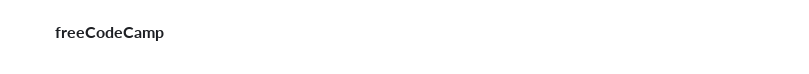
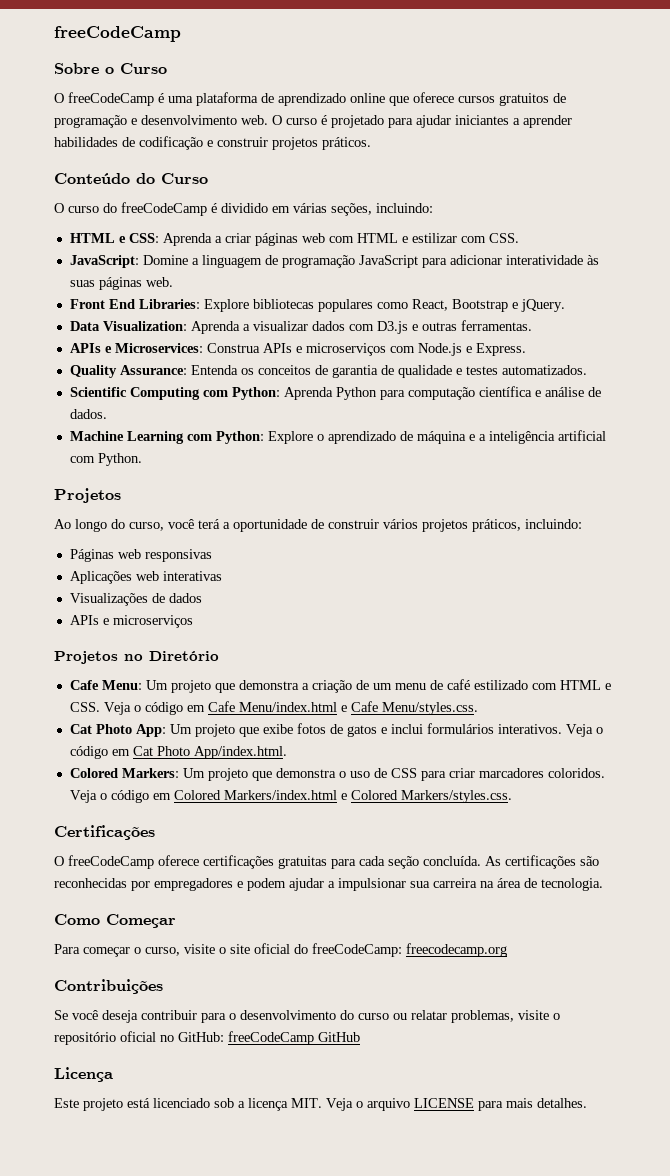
[55,27,164,41] freeCodeCamp -> [54,26,181,42] [54,63,167,74] [54,92,566,106] [54,115,572,128] [54,136,371,150] [54,173,208,184] [54,202,433,216] [69,233,519,246] [69,255,599,268] [69,277,173,290] [69,299,565,312] [69,320,532,334] [69,343,526,356] [69,365,587,378] [69,386,601,400] [69,409,107,419] [69,430,606,444] [69,453,142,466] [54,488,121,503] [54,519,582,532] [69,549,212,562] [69,571,222,584] [69,593,202,606] [69,615,193,628] [54,651,219,664] [69,679,611,693] [69,701,478,715] [69,723,603,737] [69,746,287,759] [69,768,605,781] [69,790,512,803] [54,825,155,840] [54,855,599,869] [54,878,603,891] [54,914,176,928] [54,943,507,957] [54,979,163,994] [54,1010,560,1023] [54,1031,360,1045] [54,1067,113,1082] [54,1098,587,1111] freeCodeCamp // Sobre o Curso // O freeCodeCamp é uma plataforma de aprendizado online que oferece cursos gratuitos de programação e desenvolvimento web. O curso é projetado para ajudar iniciantes a aprender habilidades de codificação e construir projetos práticos. // Conteúdo do Curso // O curso do freeCodeCamp é dividido em várias seções, incluindo: // HTML e CSS: Aprenda a criar páginas web com HTML e estilizar com CSS. // JavaScript: Domine a linguagem de programação JavaScript para adicionar interatividade às suas páginas web. // Front End Libraries: Explore bibliotecas populares como React, Bootstrap e jQuery. // Data Visualization: Aprenda a visualizar dados com D3.js e outras ferramentas. // APIs e Microservices: Construa APIs e microserviços com Node.js e Express. // Quality Assurance: Entenda os conceitos de garantia de qualidade e testes automatizados. // Scientific Computing com Python: Aprenda Python para computação científica e análise de dados. // Machine Learning com Python: Explore o aprendizado de máquina e a inteligência artificial com Python. // Projetos // Ao longo do curso, você terá a oportunidade de construir vários projetos práticos, incluindo: // Páginas web responsivas // Aplicações web interativas // Visualizações de dados // APIs e microserviços // Projetos no Diretório // Cafe Menu: Um projeto que demonstra a criação de um menu de café estilizado com HTML e CSS. Veja o código em Cafe Menu/index.html e Cafe Menu/styles.css. // Cat Photo App: Um projeto que exibe fotos de gatos e inclui formulários interativos. Veja o código em Cat Photo App/index.html. // Colored Markers: Um projeto que demonstra o uso de CSS para criar marcadores coloridos. Veja o código em Colored Markers/index.html e Colored Markers/styles.css. // Certificações // O freeCodeCamp oferece certificações gratuitas para cada seção concluída. As certificações são reconhecidas por empregadores e podem ajudar a impulsionar sua carreira na área de tecnologia. // Como Começar // Para começar o curso, visite o site oficial do freeCodeCamp: freecodecamp.org // Contribuições // Se você deseja contribuir para o desenvolvimento do curso ou relatar problemas, visite o repositório oficial no GitHub: freeCodeCamp GitHub // Licença // Este projeto está licenciado sob a licença MIT. Veja o arquivo LICENSE para mais detalhes.

